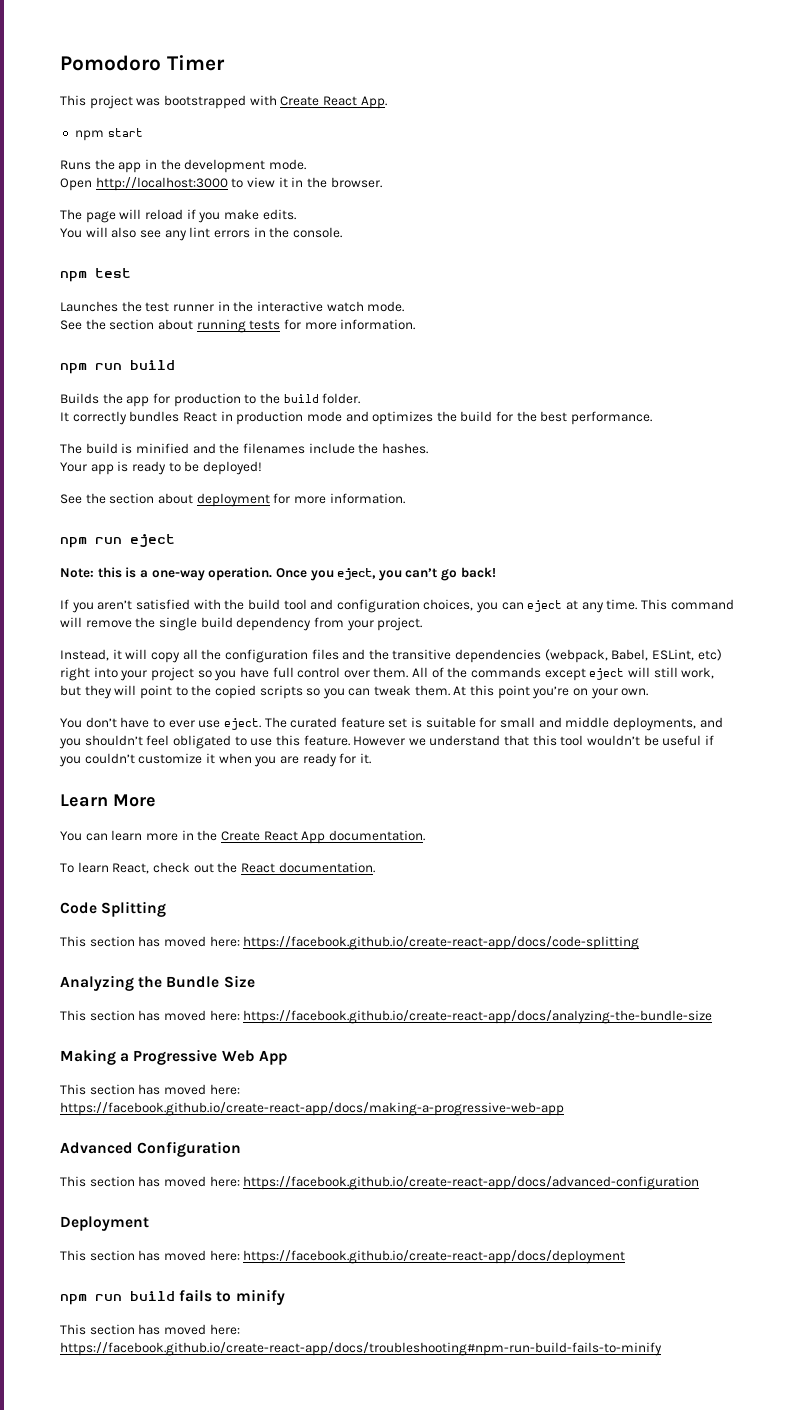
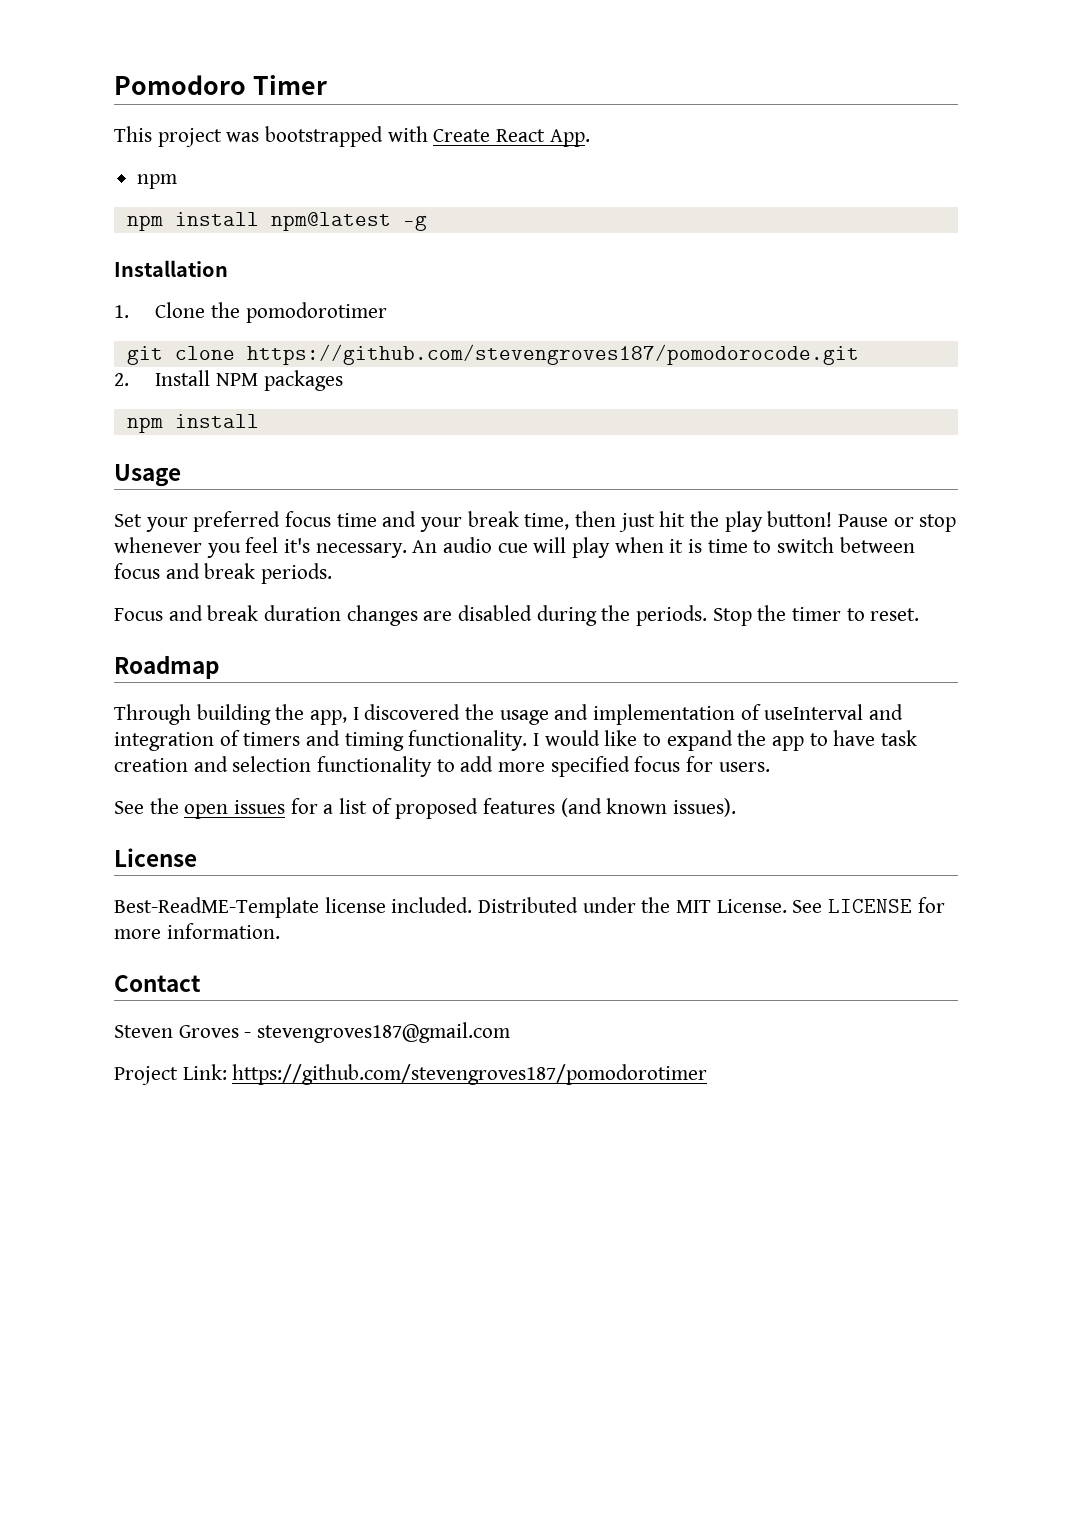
[107,128,143,137] [60,159,306,173] [60,177,382,191] [60,209,296,223] [60,227,342,241] [60,268,131,282] [60,301,405,312] [60,319,416,333] [60,360,175,374] [60,393,361,407] [60,411,653,425] [60,443,428,454] [60,461,262,475] [60,493,405,507] [60,534,175,548] [60,567,496,581] [60,599,734,613] [60,617,423,631] [60,649,722,663] [60,667,715,681] [60,685,649,699] [60,717,723,731] [59,735,714,749] [59,753,371,767] [60,794,156,807] [60,830,425,844] [60,862,375,874] [60,901,167,917] [60,936,640,950] [60,975,255,991] [60,1010,713,1024] [60,1049,287,1065] [60,1084,240,1095] [60,1102,564,1116] [60,1141,242,1157] [60,1176,700,1190] [60,1216,149,1231] [60,1250,626,1264] [60,1289,285,1305] [60,1324,240,1335] [60,1342,662,1356] start // Runs the app in the development mode. // Open http://localhost:3000 to view it in the browser. // The page will reload if you make edits. // You will also see any lint errors in the console. // npm test // Launches the test runner in the interactive watch mode. // See the section about running tests for more information. // npm run build // Builds the app for production to the build folder. // It correctly bundles React in production mode and optimizes the build for the best performance. // The build is minified and the filenames include the hashes. // Your app is ready to be deployed! // See the section about deployment for more information. // npm run eject // Note: this is a one-way operation. Once you eject, you can’t go back! // If you aren’t satisfied with the build tool and configuration choices, you can eject at any time. This command will remove the single build dependency from your project. // Instead, it will copy all the configuration files and the transitive dependencies (webpack, Babel, ESLint, etc) right into your project so you have full control over them. All of the commands except eject will still work, but they will point to the copied scripts so you can tweak them. At this point you’re on your own. // You don’t have to ever use eject. The curated feature set is suitable for small and middle deployments, and you shouldn’t feel obligated to use this feature. However we understand that this tool wouldn’t be useful if you couldn’t customize it when you are ready for it. // Learn More // You can learn more in the Create React App documentation. // To learn React, check out the React documentation. // Code Splitting // This section has moved here: https://facebook.github.io/create-react-app/docs/code-splitting // Analyzing the Bundle Size // This section has moved here: https://facebook.github.io/create-react-app/docs/analyzing-the-bundle-size // Making a Progressive Web App // This section has moved here: https://facebook.github.io/create-react-app/docs/making-a-progressive-web-app // Advanced Configuration // This section has moved here: https://facebook.github.io/create-react-app/docs/advanced-configuration // Deployment // This section has moved here: https://facebook.github.io/create-react-app/docs/deployment // npm run build fails to minify // This section has moved here: https://facebook.github.io/create-react-app/docs/troubleshooting#npm-run-build-fails-to-minify -> [126,212,427,231] [114,260,228,277] [114,302,387,323] [126,344,859,365] [114,370,343,391] [126,414,259,433] [114,464,181,487] [114,511,957,532] [114,537,915,558] [114,563,333,584] [114,605,920,626] [114,655,219,679] [114,704,904,725] [114,730,918,751] [114,756,770,777] [114,798,737,819] [114,848,197,867] [114,897,945,918] [114,923,280,939] [114,975,201,992] [114,1022,511,1043] [114,1064,708,1085] // npm install npm@latest -g // Installation // 1. Clone the pomodorotimer // git clone https://github.com/stevengroves187/pomodorocode.git // 2. Install NPM packages // npm install // Usage // Set your preferred focus time and your break time, then just hit the play button! Pause or stop whenever you feel it's necessary. An audio cue will play when it is time to switch between focus and break periods. // Focus and break duration changes are disabled during the periods. Stop the timer to reset. // Roadmap // Through building the app, I discovered the usage and implementation of useInterval and integration of timers and timing functionality. I would like to expand the app to have task creation and selection functionality to add more specified focus for users. // See the open issues for a list of proposed features (and known issues). // License // Best-ReadME-Template license included. Distributed under the MIT License. See LICENSE for more information. // Contact // Steven Groves - stevengroves187@gmail.com // Project Link: https://github.com/stevengroves187/pomodorotimer

